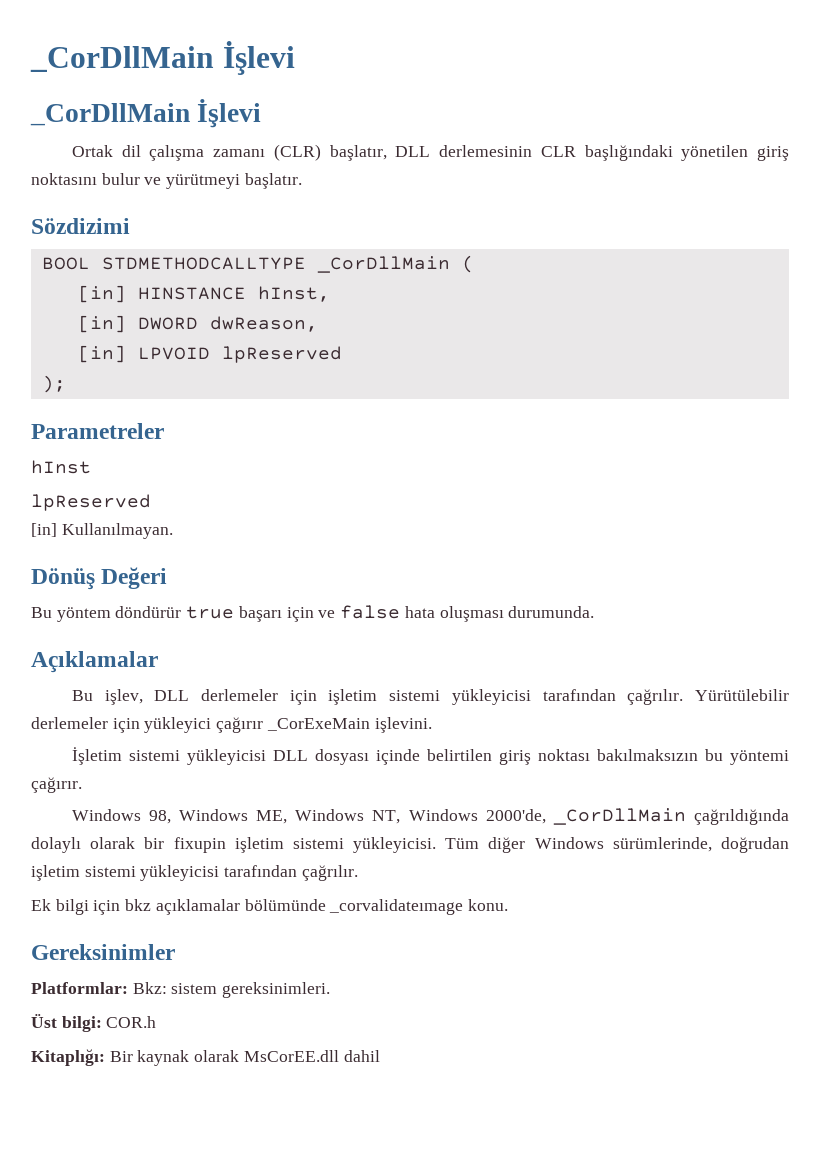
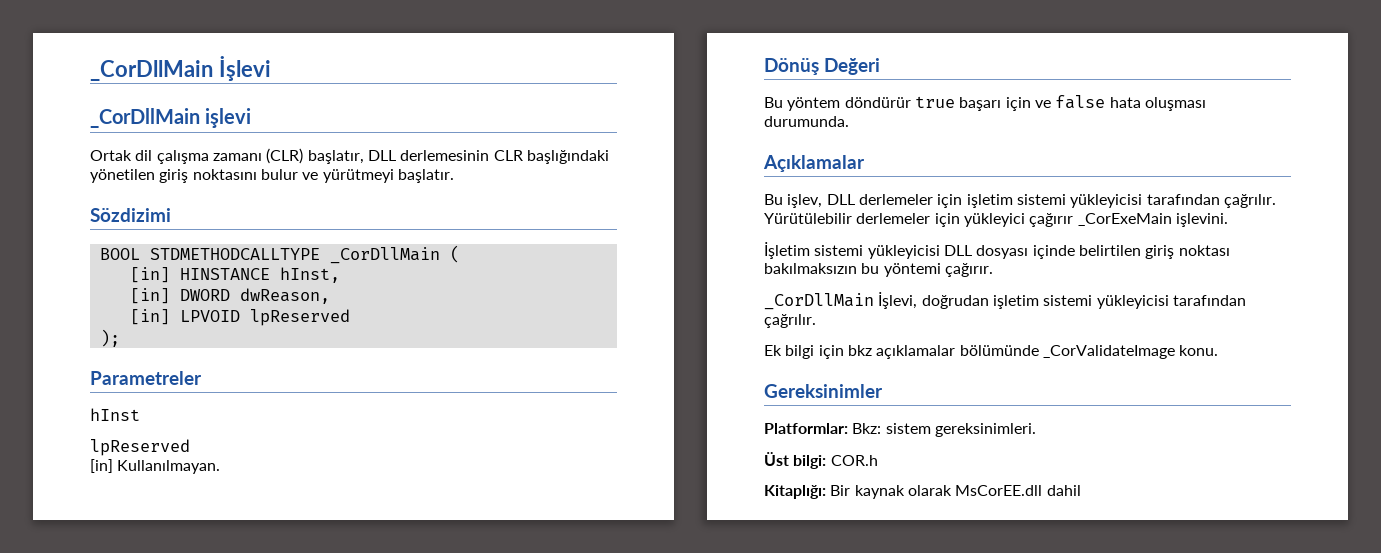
[197,99,262,128] İşlevi -> [205,108,252,128] işlevi
[71,808,790,825] [31,837,712,853] Windows 98, Windows ME, Windows NT, Windows 2000'de, _CorDllMain çağrıldığında dolaylı olarak bir fixupin işletim sistemi yükleyicisi. Tüm diğer Windows sürümlerinde, -> [764,292,918,310] _CorDllMain İşlevi,
[329,899,464,915] _corvalidateımage -> [1042,345,1175,359] _CorValidateImage

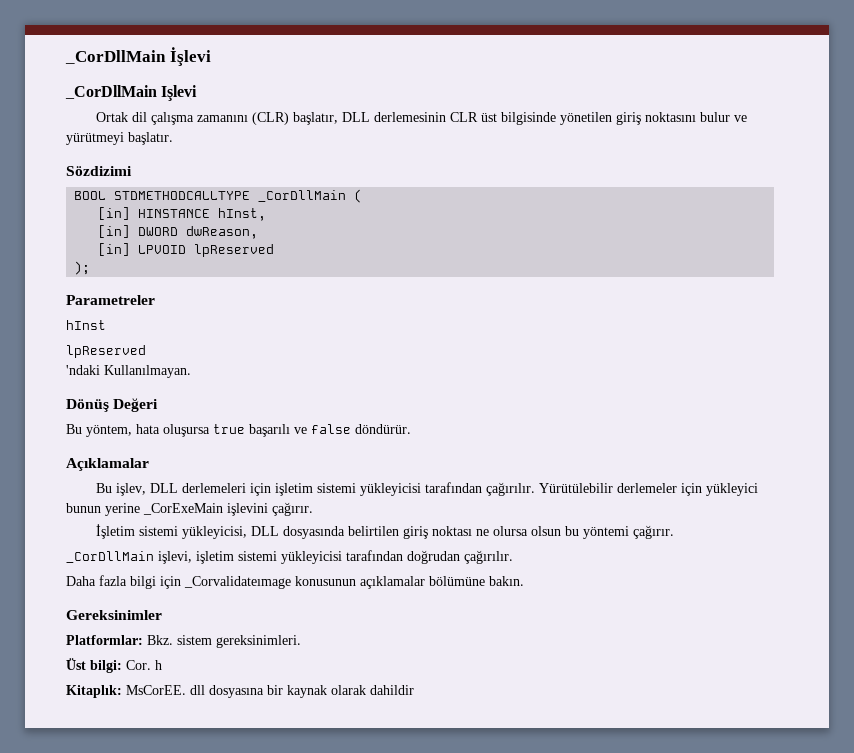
[205,108,252,128] işlevi -> [161,85,198,101] Işlevi
[212,153,262,161] zamanı -> [196,115,248,122] zamanını
[526,150,609,164] başlığındaki -> [480,112,556,125] üst bilgisinde
[90,459,113,473] [in] -> [66,365,100,375] 'ndaki
[787,95,1206,111] [764,116,849,127] yöntem döndürür true başarı için ve false hata oluşması durumunda. -> [86,424,411,437] yöntem, hata oluşursa true başarılı ve false döndürür.
[858,194,933,205] derlemeler -> [181,483,246,493] derlemeleri
[1223,194,1276,208] çağrılır. -> [485,482,535,496] çağırılır.
[1029,213,1228,227] [764,242,1230,259] [764,263,857,274] çağırır _CorExeMain işlevini. // İşletim sistemi yükleyicisi DLL dosyası içinde belirtilen giriş noktası bakılmaksızın -> [66,502,313,516] [95,524,561,539] bunun yerine _CorExeMain işlevini çağırır. // İşletim sistemi yükleyicisi, DLL dosyasında belirtilen giriş noktası ne olursa olsun
[878,292,1246,309] [764,314,816,328] [764,345,1219,359] İşlevi, doğrudan işletim sistemi yükleyicisi tarafından çağrılır. // Ek bilgi için bkz açıklamalar bölümünde _CorValidateImage konu. -> [158,550,513,564] [66,575,524,589] işlevi, işletim sistemi yükleyicisi tarafından doğrudan çağırılır. // Daha fazla bilgi için _Corvalidateımage konusunun açıklamalar bölümüne bakın.
[852,423,882,434] Bkz: -> [147,635,173,645] Bkz.
[830,455,878,466] [764,485,1081,499] COR.h // Kitaplığı: Bir kaynak olarak MsCorEE.dll dahil -> [126,660,162,670] [66,685,414,698] Cor. h // Kitaplık: MsCorEE. dll dosyasına bir kaynak olarak dahildir

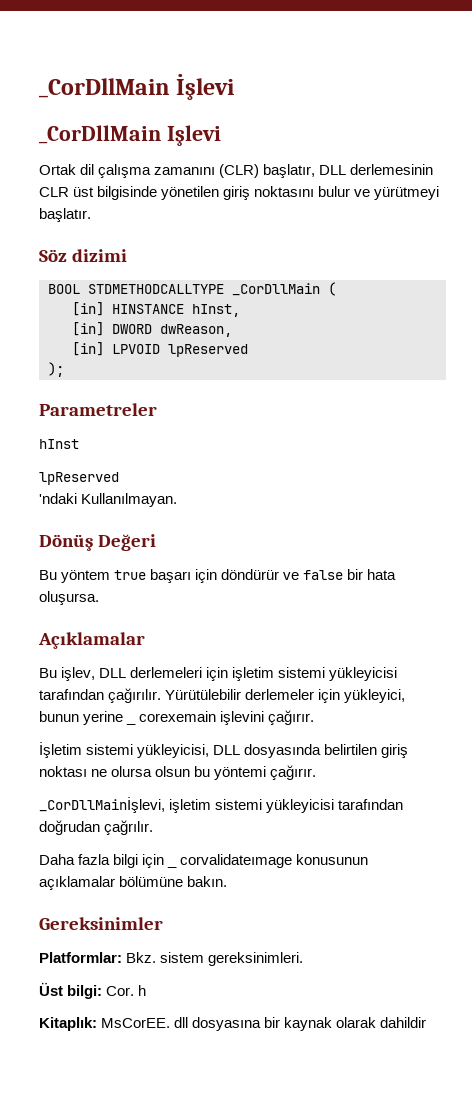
[66,166,132,176] Sözdizimi -> [39,249,128,262] Söz dizimi
[86,424,411,437] yöntem, hata oluşursa true başarılı ve false döndürür. -> [61,569,397,583] [39,591,99,605] yöntem true başarı için döndürür ve false bir hata oluşursa.
[705,483,758,496] yükleyici -> [344,689,406,703] yükleyici,
[143,503,223,515] _CorExeMain -> [126,722,137,725] [139,711,217,722] _ corexemain
[66,551,192,564] _CorDllMain işlevi, -> [39,797,165,813] _CorDllMainİşlevi,
[464,550,513,564] çağırılır. -> [104,820,154,835] çağrılır.
[184,576,291,589] _Corvalidateımage -> [167,854,293,868] _ corvalidateımage

